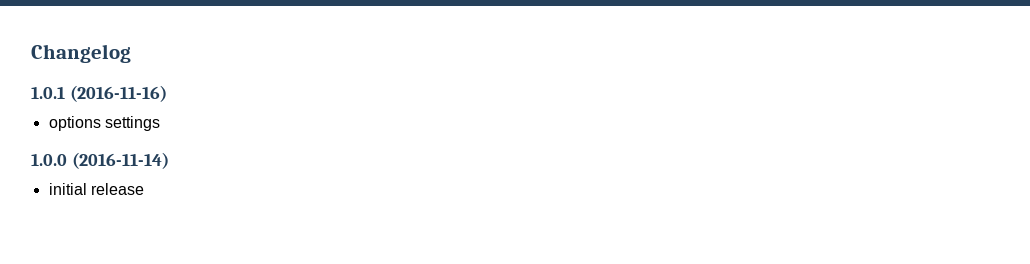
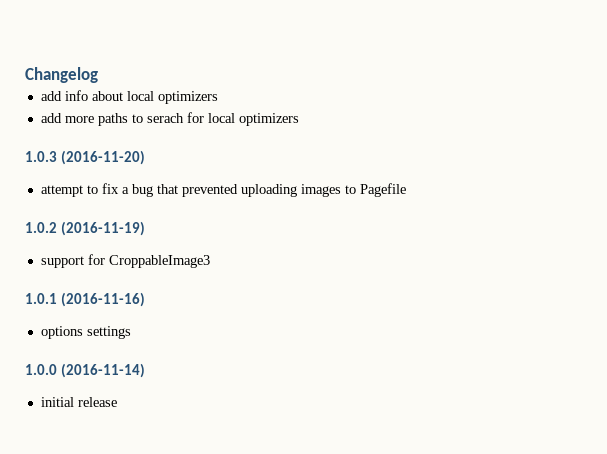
(131, 53) none -> [40,90,218,104] [40,112,299,126] [25,150,146,165] [40,183,406,197] [25,221,146,236] [40,254,210,268] // add info about local optimizers // add more paths to serach for local optimizers // 1.0.3 (2016-11-20) // attempt to fix a bug that prevented uploading images to Pagefile // 1.0.2 (2016-11-19) // support for CroppableImage3

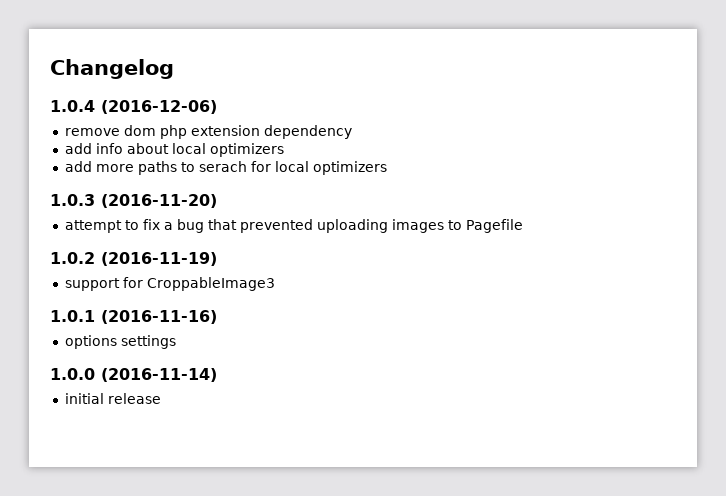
(98, 75) none -> [50,100,217,114] [64,125,352,139] // 1.0.4 (2016-12-06) // remove dom php extension dependency

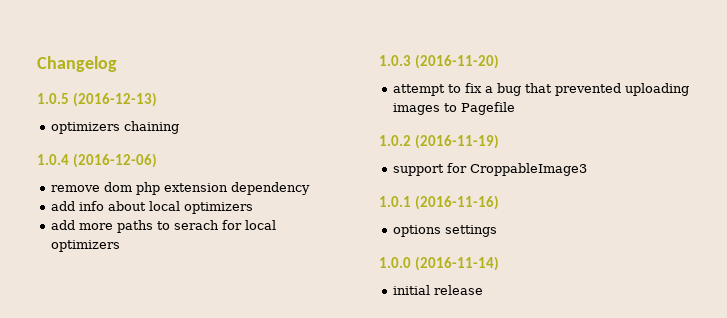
(174, 69) none -> [37,92,158,107] [50,121,179,134] // 1.0.5 (2016-12-13) // optimizers chaining

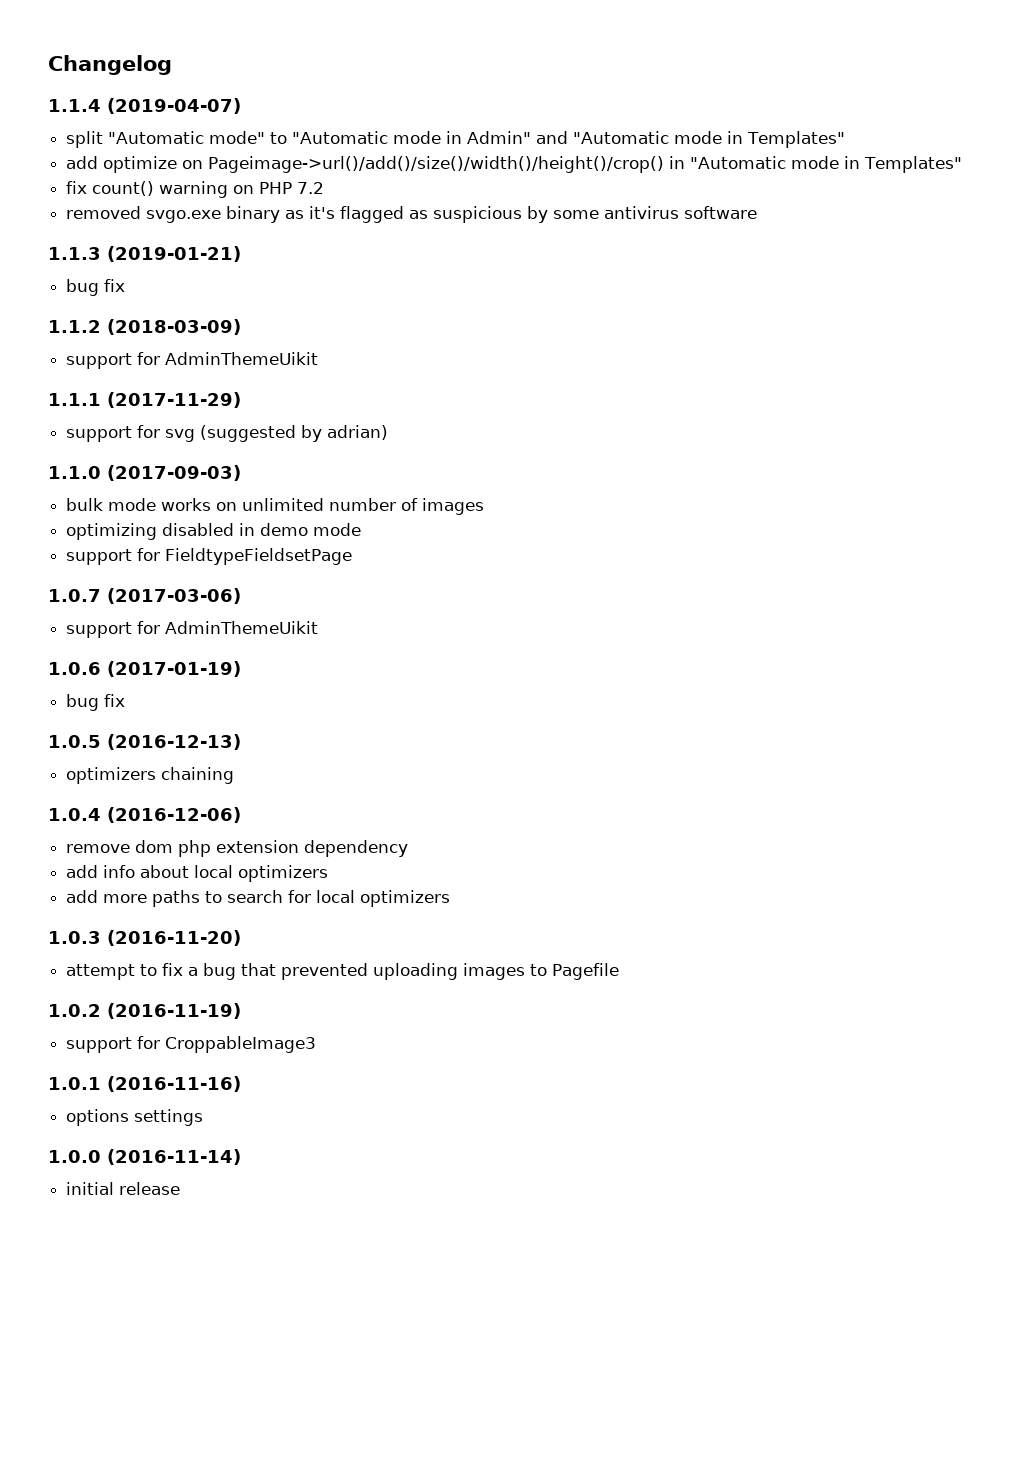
(117, 64) none -> [48,98,241,114] [66,131,846,148] [66,156,963,173] [66,181,325,198] [66,206,758,223] [48,246,241,262] [66,279,126,296] [48,319,241,335] [66,352,319,369] [48,392,241,408] [66,425,389,442] [48,465,241,481] [66,498,485,515] [66,523,362,540] [66,548,353,565] [48,588,241,604] [66,621,319,638] [48,661,241,677] [66,694,126,711] // 1.1.4 (2019-04-07) // split "Automatic mode" to "Automatic mode in Admin" and "Automatic mode in Templates" // add optimize on Pageimage->url()/add()/size()/width()/height()/crop() in "Automatic mode in Templates" // fix count() warning on PHP 7.2 // removed svgo.exe binary as it's flagged as suspicious by some antivirus software // 1.1.3 (2019-01-21) // bug fix // 1.1.2 (2018-03-09) // support for AdminThemeUikit // 1.1.1 (2017-11-29) // support for svg (suggested by adrian) // 1.1.0 (2017-09-03) // bulk mode works on unlimited number of images // optimizing disabled in demo mode // support for FieldtypeFieldsetPage // 1.0.7 (2017-03-06) // support for AdminThemeUikit // 1.0.6 (2017-01-19) // bug fix
[173,220,219,230] serach -> [227,890,284,903] search

